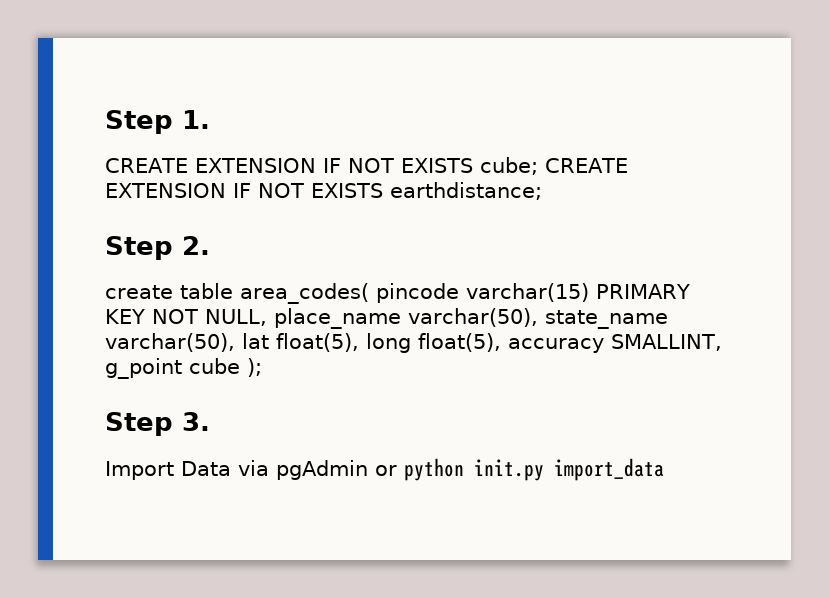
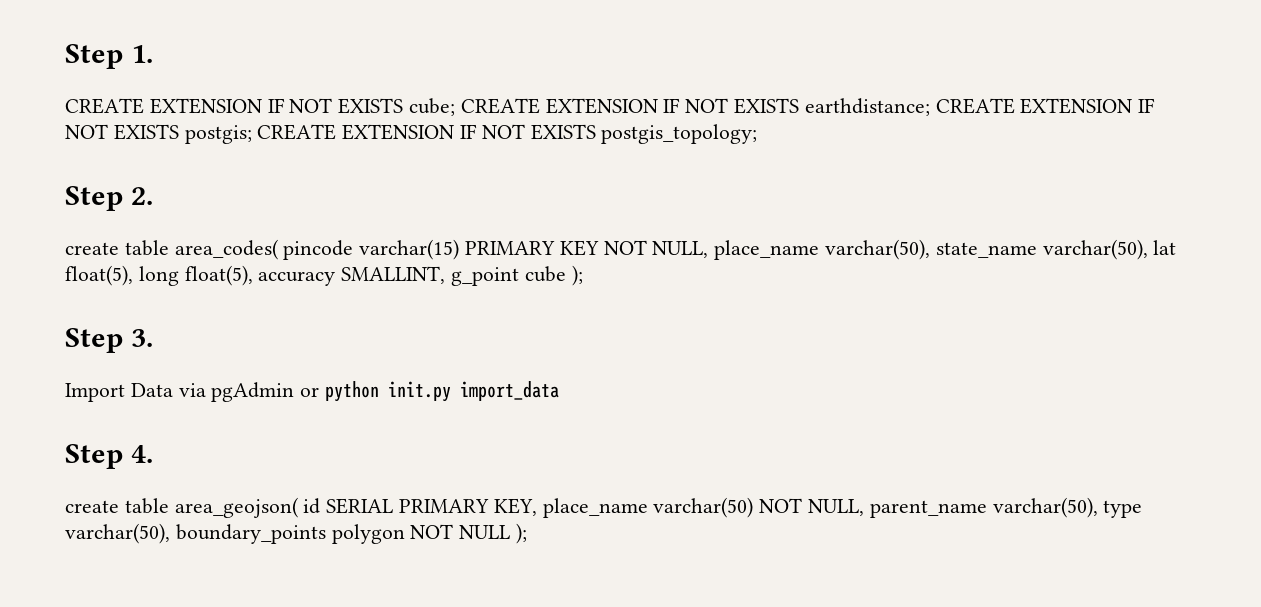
(542, 191) none -> [935,98,1156,114] [65,124,758,144] CREATE EXTENSION IF NOT EXISTS postgis; CREATE EXTENSION IF NOT EXISTS postgis_topology;
(664, 469) none -> [65,444,154,469] [65,497,1143,518] [65,523,528,544] // Step 4. // create table area_geojson( id SERIAL PRIMARY KEY, place_name varchar(50) NOT NULL, parent_name varchar(50), type varchar(50), boundary_points polygon NOT NULL );

